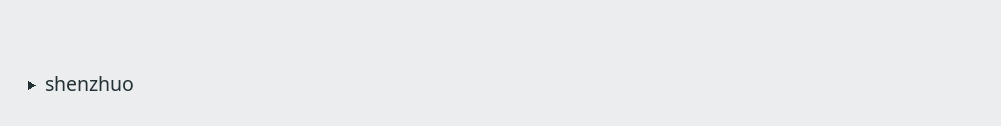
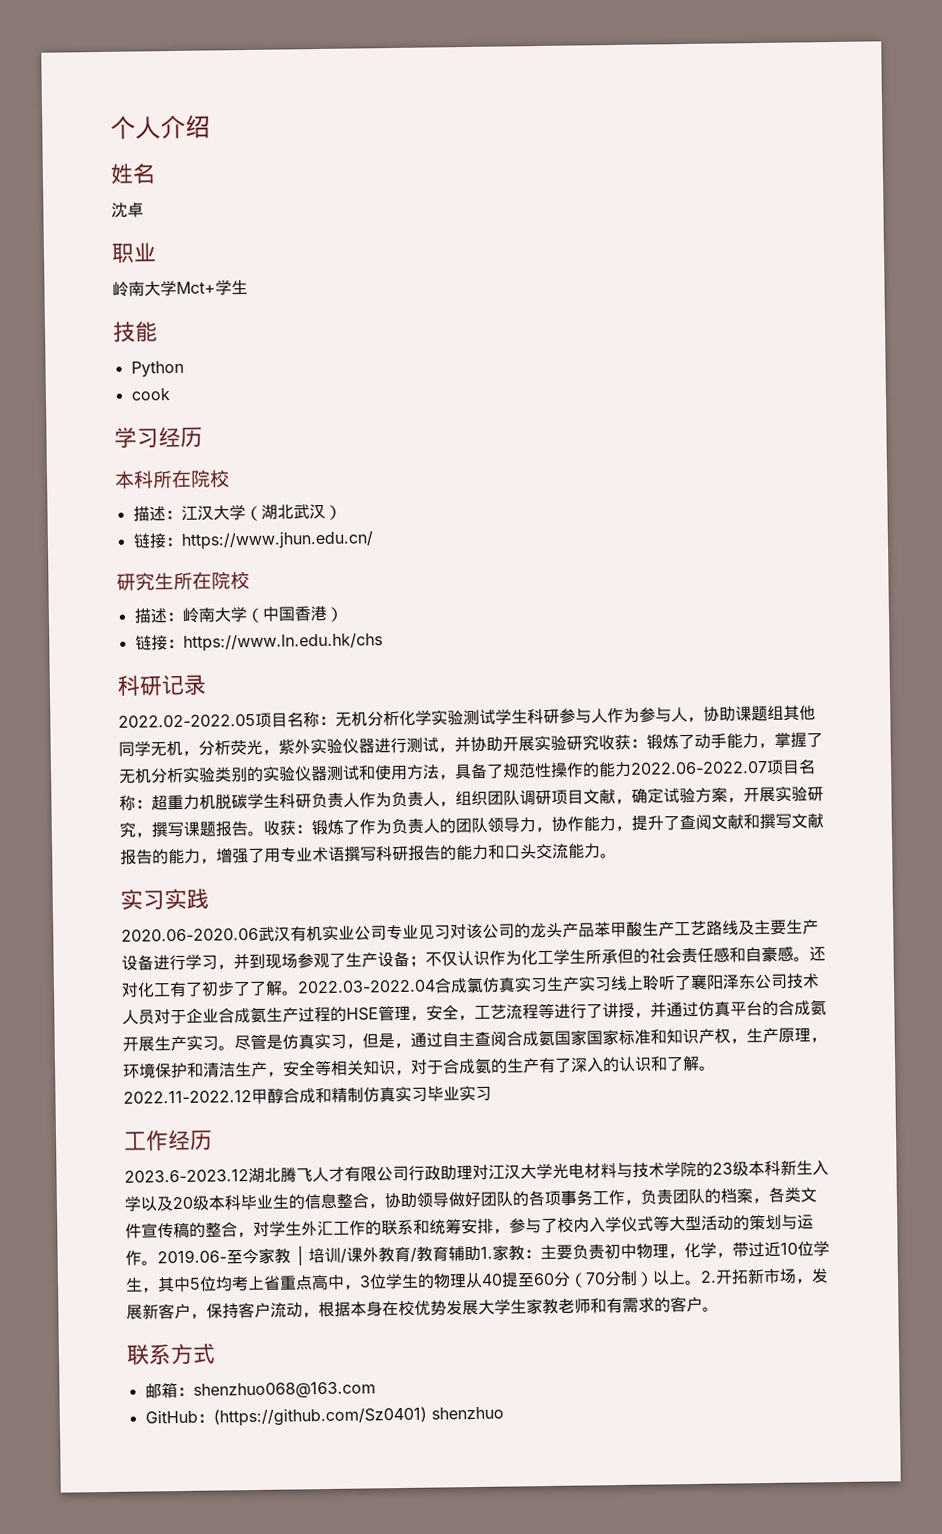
(45, 83) none -> [110,114,211,140] [110,163,156,185] [111,202,144,218] [111,242,157,263] [112,279,248,297] [112,321,158,343] [130,360,184,378] [130,388,170,401] [114,426,203,449] [114,469,230,489] [132,503,342,522] [132,530,374,550] [116,570,250,591] [133,605,344,624] [134,633,383,652] [117,674,207,696] [118,705,816,728] [118,732,823,757] [118,759,816,784] [119,785,824,811] [119,813,824,838] [120,843,617,865] [120,888,209,911] [121,919,819,942] [121,945,826,971] [121,973,820,998] [122,999,827,1025] [122,1027,827,1052] [123,1055,716,1079] [123,1084,492,1105] [123,1129,213,1151] [124,1159,829,1184] [124,1186,817,1212] [125,1214,814,1239] [125,1240,830,1266] [125,1267,829,1293] [126,1296,719,1320] [126,1343,216,1365] [144,1381,376,1400] [144,1406,427,1427] 个人介绍 // 姓名 // 沈卓 // 职业 // 岭南大学Mct+学生 // 技能 // Python // cook // 学习经历 // 本科所在院校 // 描述：江汉大学（湖北武汉） // 链接：https://www.jhun.edu.cn/ // 研究生所在院校 // 描述：岭南大学（中国香港） // 链接：https://www.ln.edu.hk/chs // 科研记录 // 2022.02-2022.05项目名称：无机分析化学实验测试学生科研参与人作为参与人，协助课题组其他同学无机，分析荧光，紫外实验仪器进行测试，并协助开展实验研究收获：锻炼了动手能力，掌握了无机分析实验类别的实验仪器测试和使用方法，具备了规范性操作的能力2022.06-2022.07项目名称：超重力机脱碳学生科研负责人作为负责人，组织团队调研项目文献，确定试验方案，开展实验研究，撰写课题报告。收获：锻炼了作为负责人的团队领导力，协作能力，提升了查阅文献和撰写文献报告的能力，增强了用专业术语撰写科研报告的能力和口头交流能力。 // 实习实践 // 2020.06-2020.06武汉有机实业公司专业见习对该公司的龙头产品苯甲酸生产工艺路线及主要生产设备进行学习，并到现场参观了生产设备；不仅认识作为化工学生所承但的社会责任感和自豪感。还对化工有了初步了了解。2022.03-2022.04合成氯仿真实习生产实习线上聆听了襄阳泽东公司技术人员对于企业合成氨生产过程的HSE管理，安全，工艺流程等进行了讲授，并通过仿真平台的合成氨开展生产实习。尽管是仿真实习，但是，通过自主查阅合成氨国家国家标准和知识产权，生产原理，环境保护和清洁生产，安全等相关知识，对于合成氨的生产有了深入的认识和了解。2022.11-2022.12甲醇合成和精制仿真实习毕业实习 // 工作经历 // 2023.6-2023.12湖北腾飞人才有限公司行政助理对江汉大学光电材料与技术学院的23级本科新生入学以及20级本科毕业生的信息整合，协助领导做好团队的各项事务工作，负责团队的档案，各类文件宣传稿的整合，对学生外汇工作的联系和统筹安排，参与了校内入学仪式等大型活动的策划与运作。2019.06-至今家教 | 培训/课外教育/教育辅助1.家教：主要负责初中物理，化学，带过近10位学生，其中5位均考上省重点高中，3位学生的物理从40提至60分（70分制）以上。2.开拓新市场，发展新客户，保持客户流动，根据本身在校优势发展大学生家教老师和有需求的客户。 // 联系方式 // 邮箱：shenzhuo068@163.com // GitHub：(https://github.com/Sz0401)

